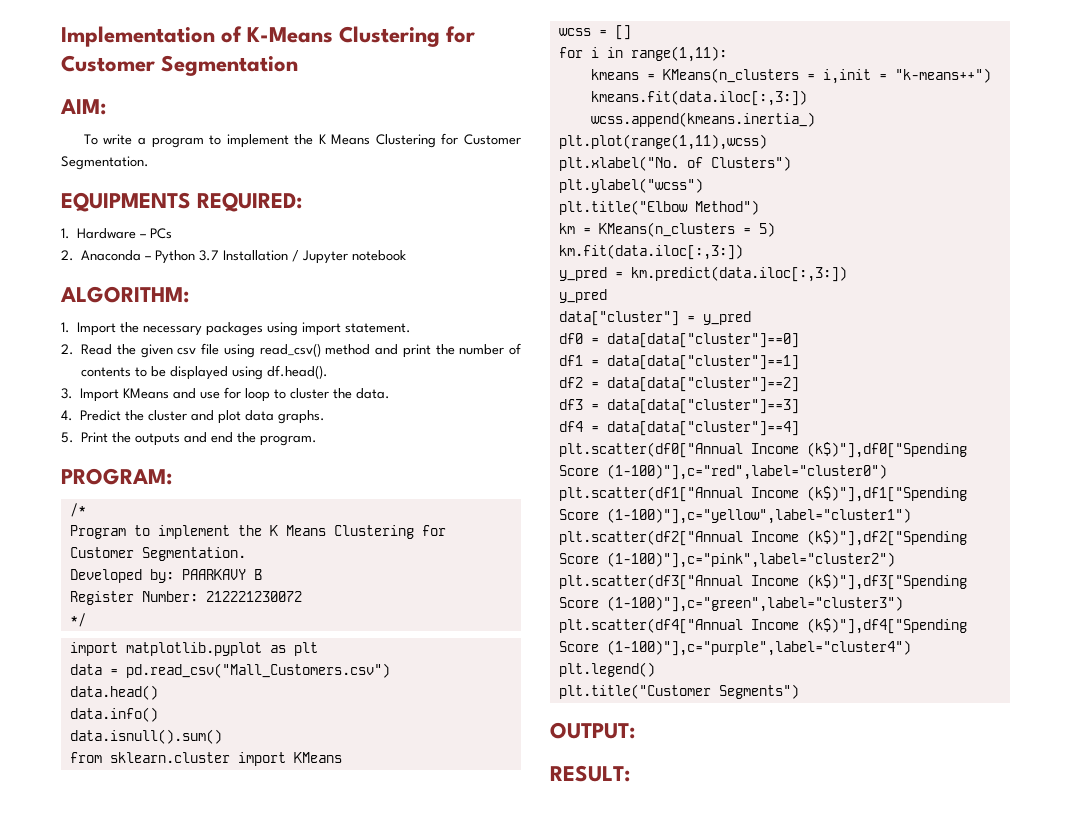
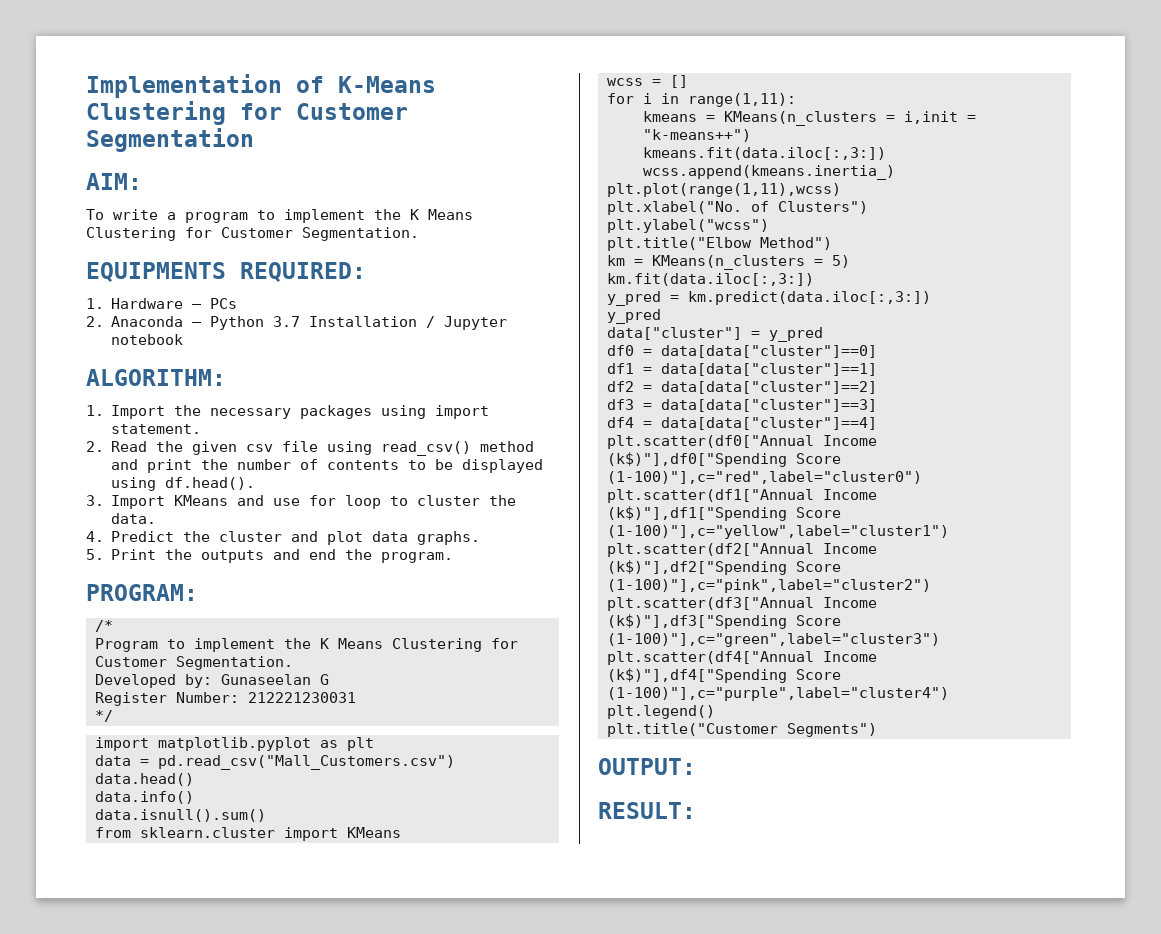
[181,569,262,580] PAARKAVY B -> [220,674,329,685] Gunaseelan G
[205,591,302,602] 212221230072 -> [247,692,356,703] 212221230031

